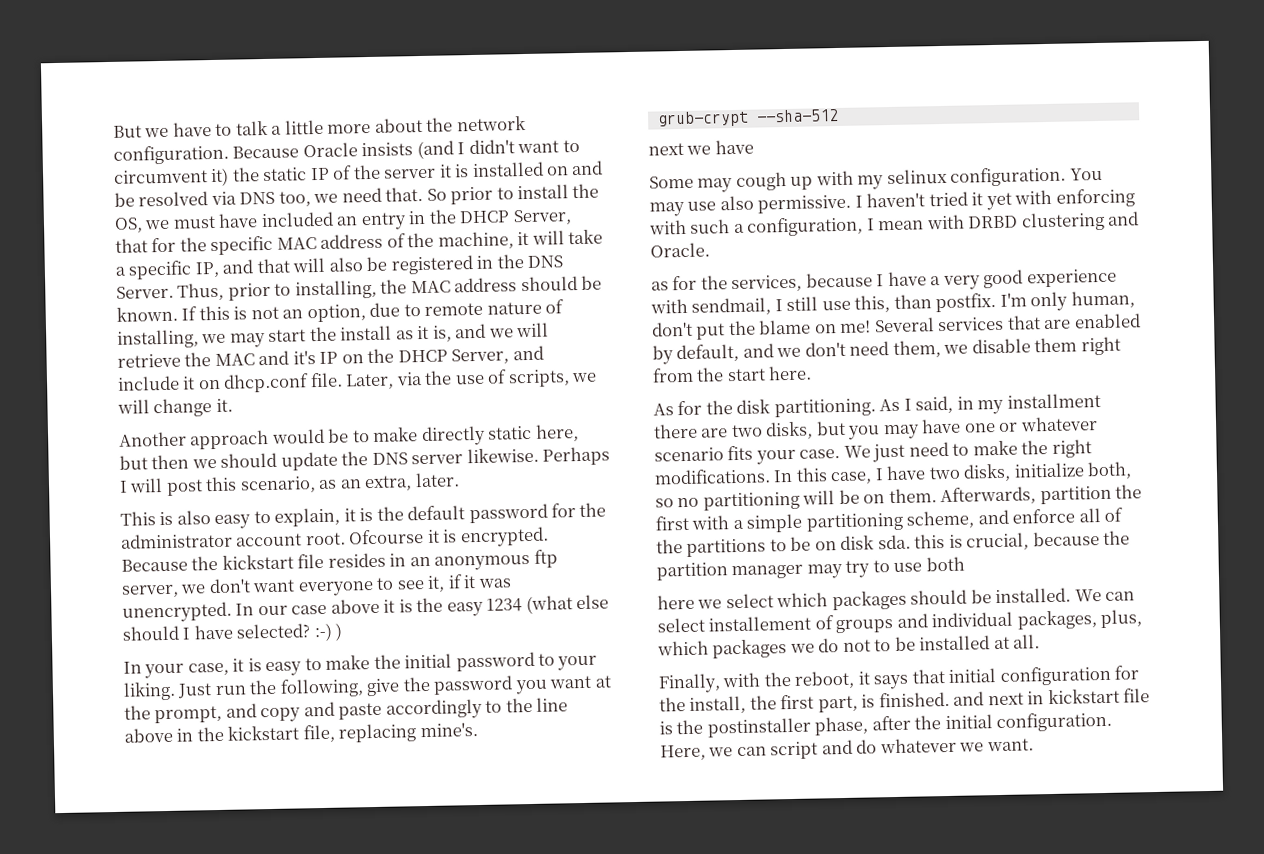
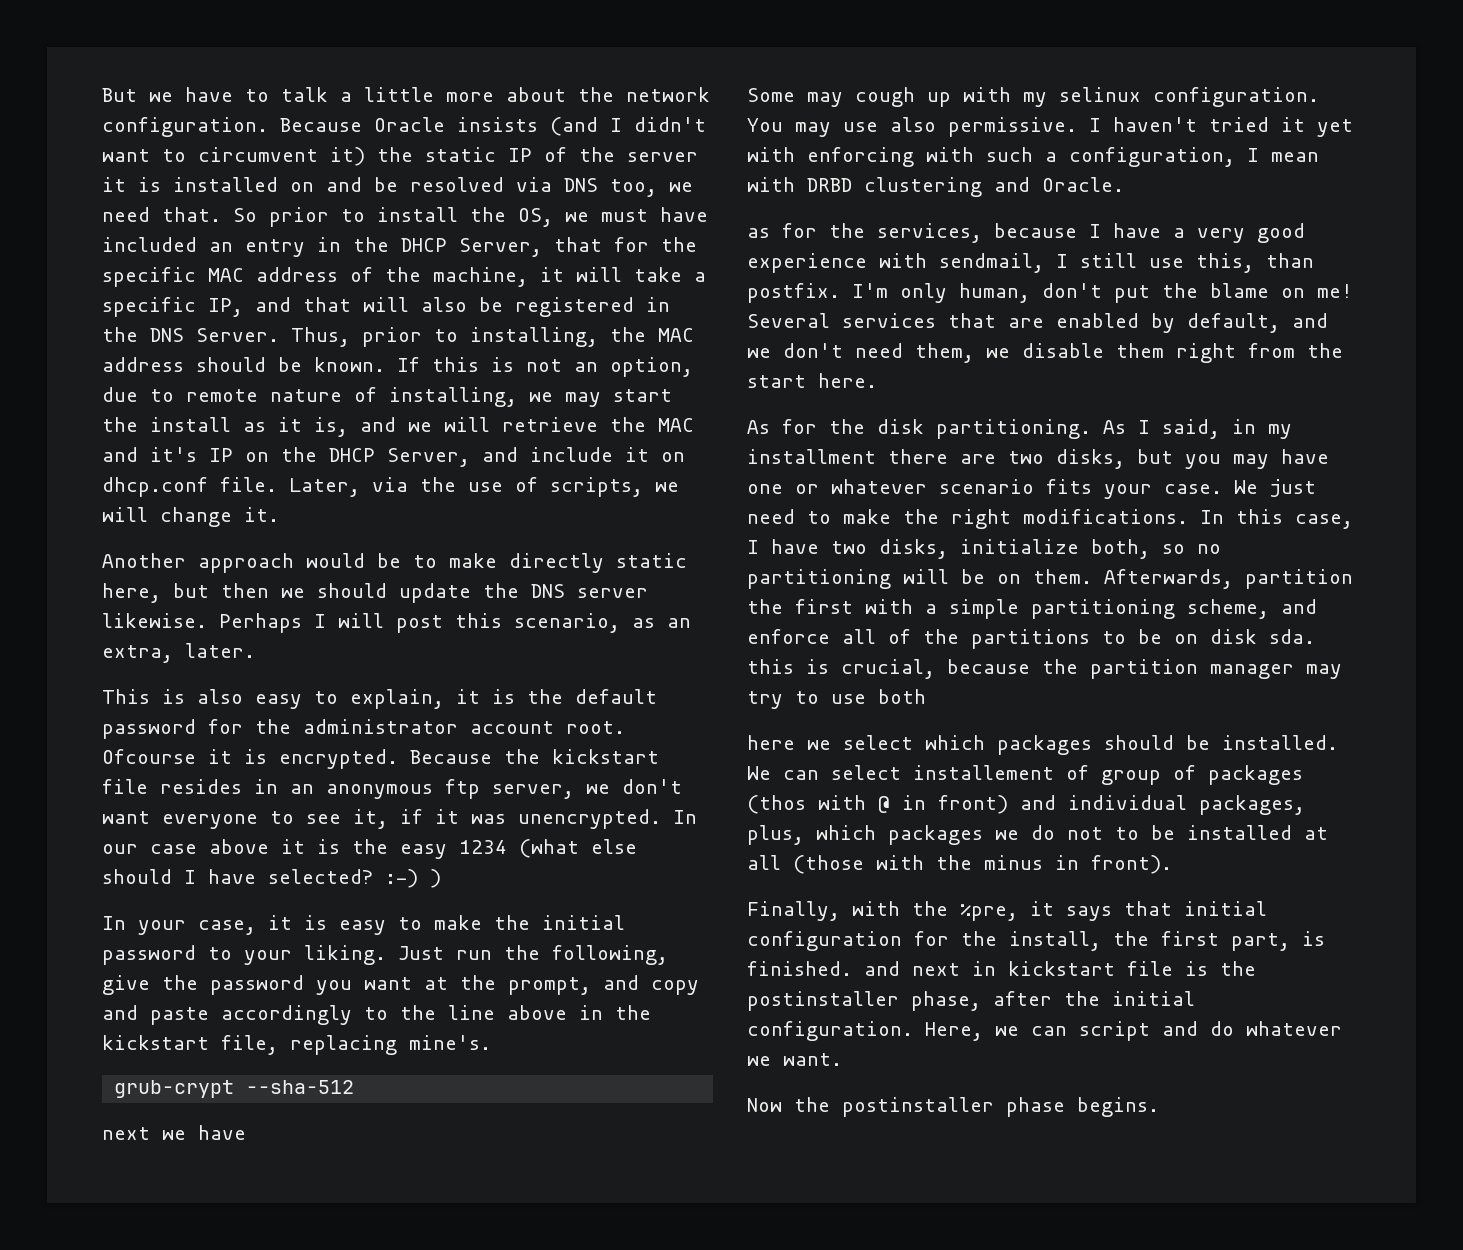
[835,619,894,634] groups -> [1101,765,1303,785] [747,795,1008,814] group of packages (thos with @ in front)
[1013,634,1041,649] all. -> [747,855,1172,874] all (those with the minus in front).
[794,670,856,689] reboot, -> [960,904,1018,921] %pre,
(1034, 745) none -> [747,1097,1159,1117] // Now the postinstaller phase begins.

